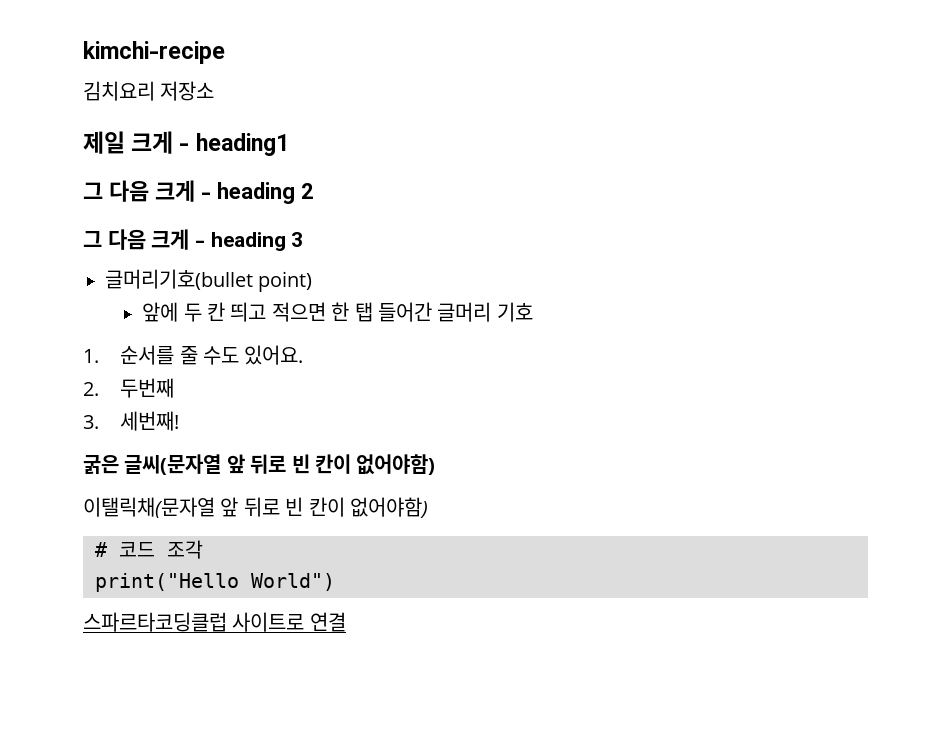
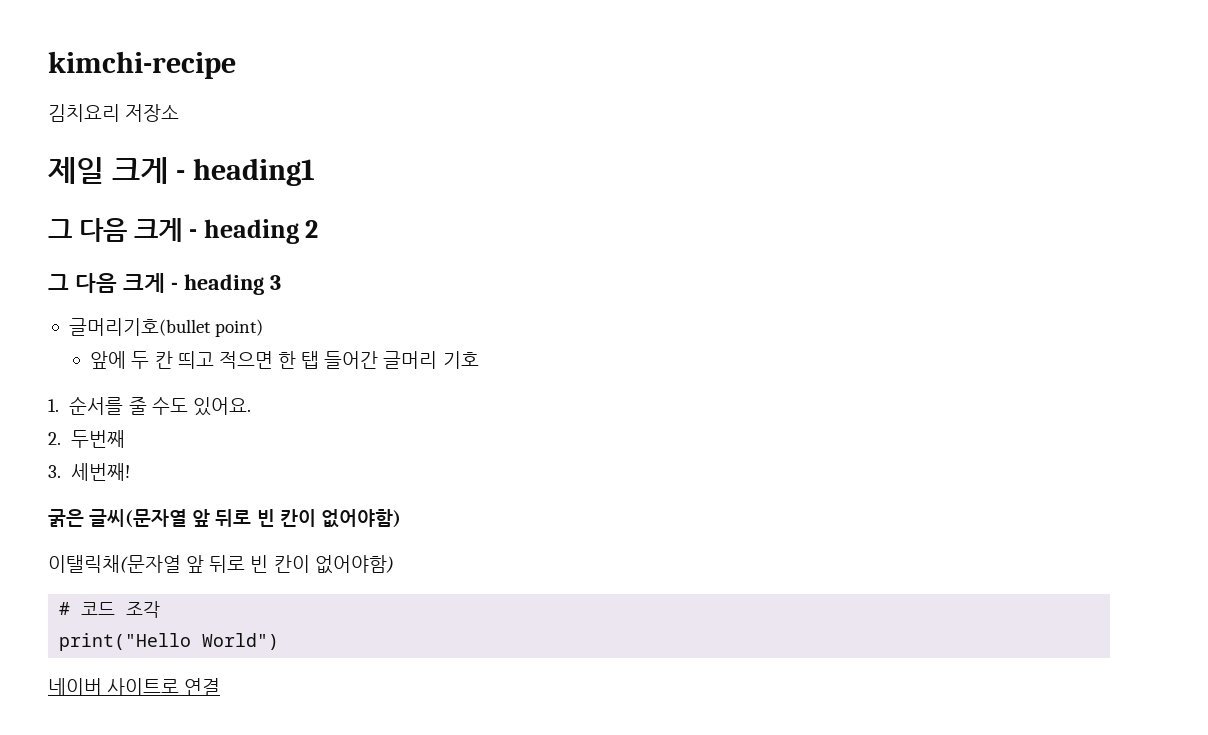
[83,612,227,632] 스파르타코딩클럽 -> [48,678,102,696] 네이버

